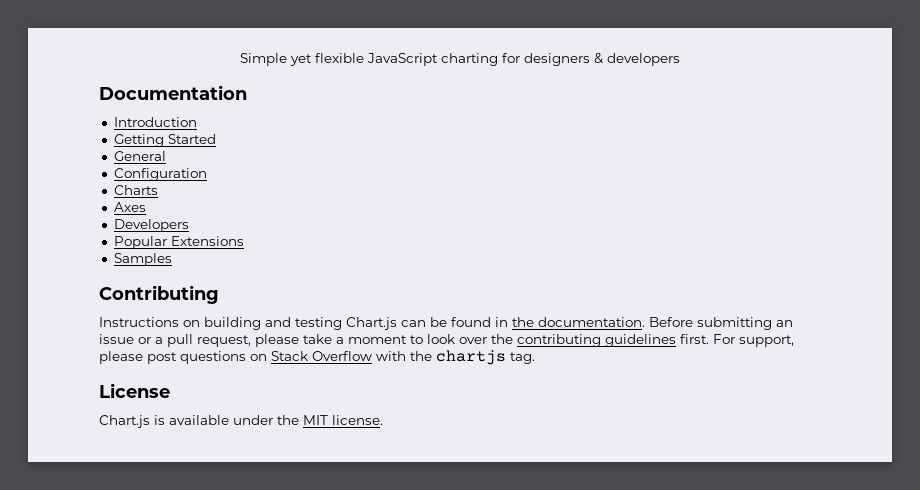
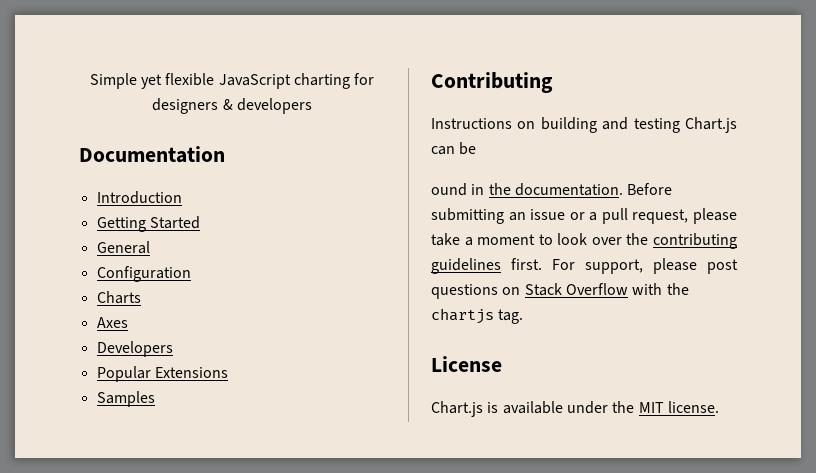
[451,317,491,327] found -> [431,183,467,196] // ound

